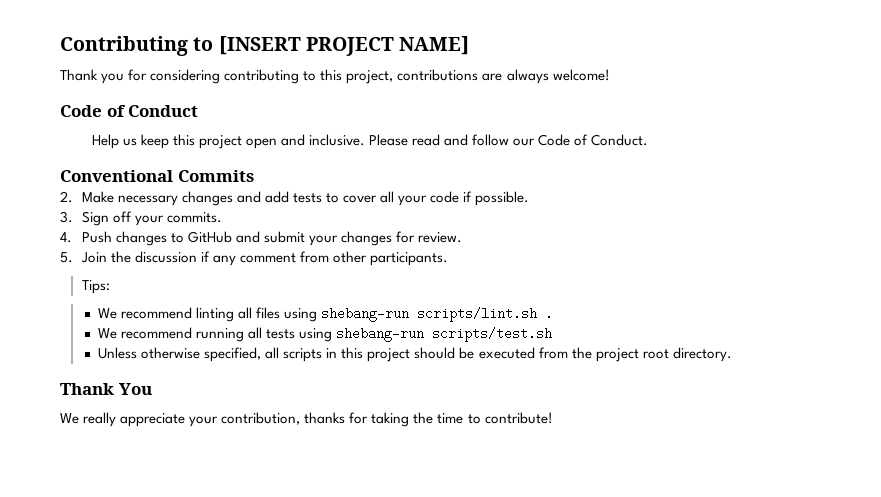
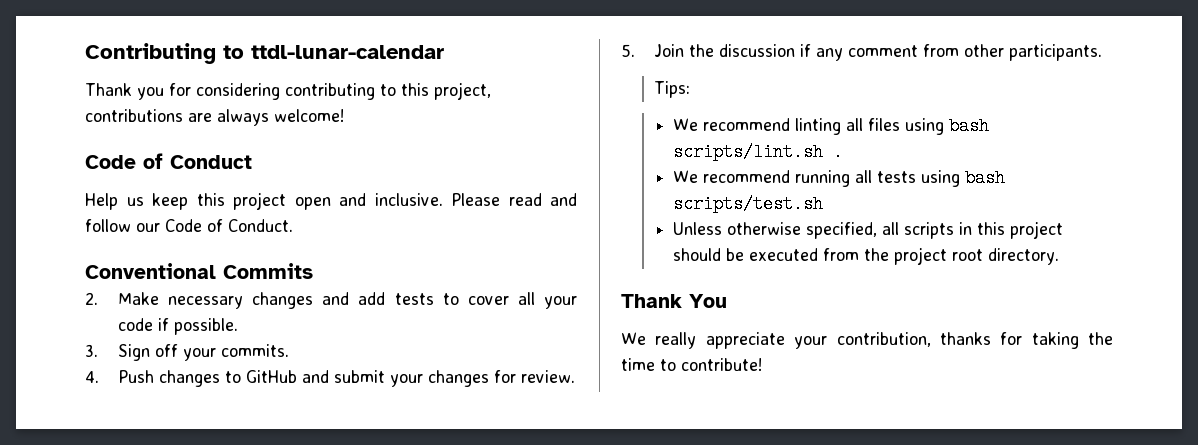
[218,36,470,56] [INSERT PROJECT NAME] -> [251,45,444,59] ttdl-lunar-calendar
[321,307,410,322] shebang-run -> [949,117,990,135] bash
[336,327,425,342] shebang-run -> [965,169,1006,187] bash

